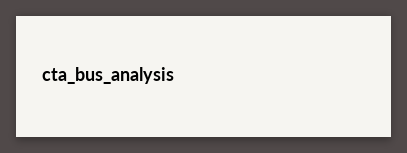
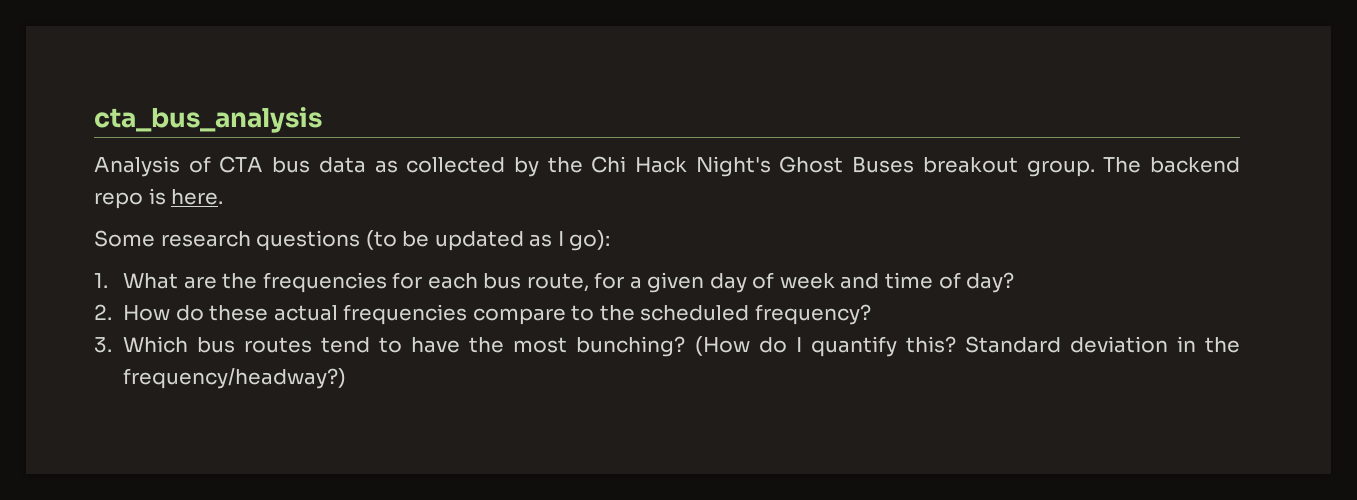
(174, 75) none -> [94,156,1241,177] [94,188,224,209] [94,230,611,251] [94,272,1015,293] [94,304,871,325] [94,336,1240,357] [122,368,346,389] // Analysis of CTA bus data as collected by the Chi Hack Night's Ghost Buses breakout group. The backend repo is here. // Some research questions (to be updated as I go): // 1. What are the frequencies for each bus route, for a given day of week and time of day? // 2. How do these actual frequencies compare to the scheduled frequency? // 3. Which bus routes tend to have the most bunching? (How do I quantify this? Standard deviation in the frequency/headway?)

